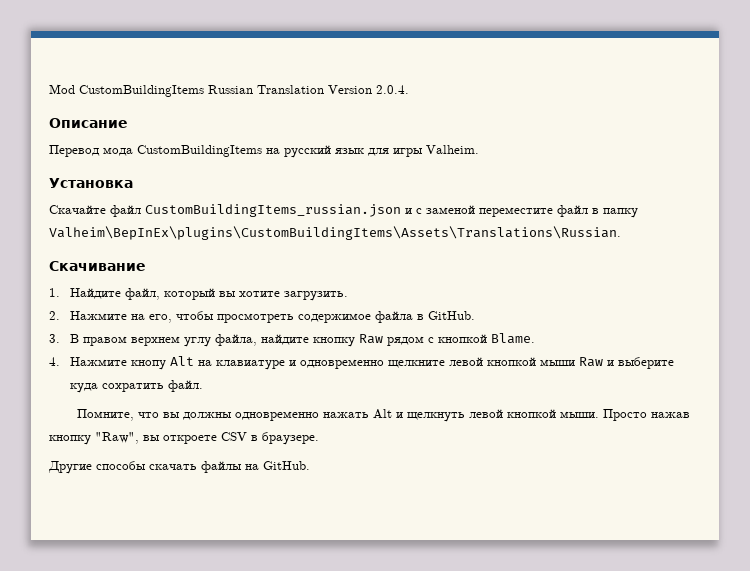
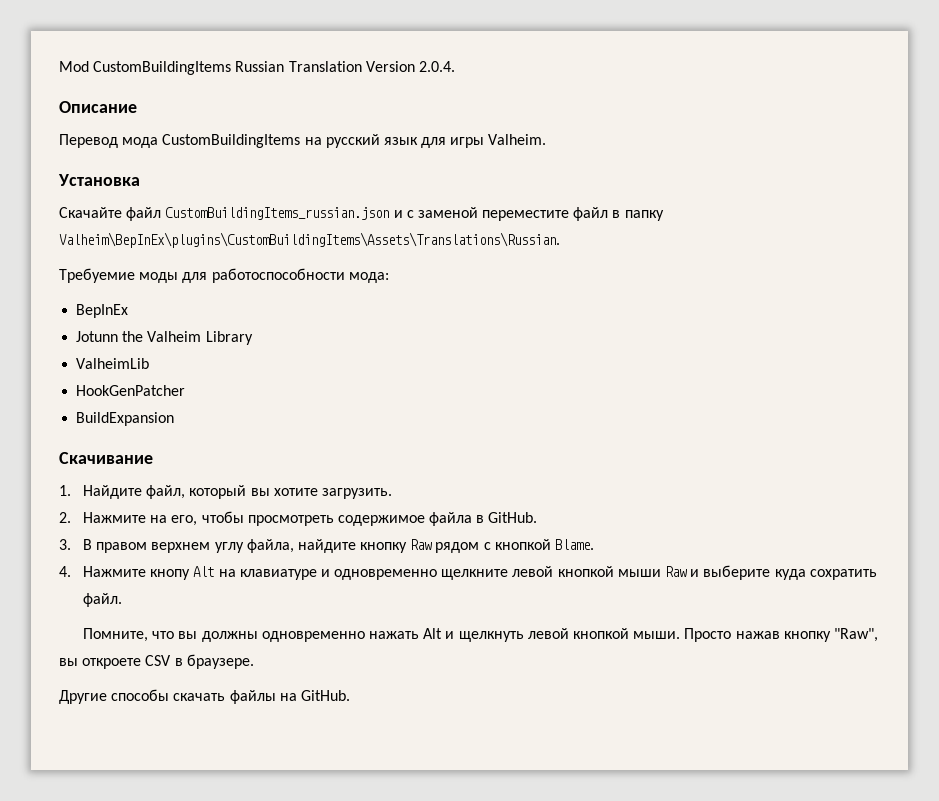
(621, 233) none -> [59,268,389,283] [76,304,129,318] [76,331,253,345] [76,358,150,369] [76,385,186,396] [76,412,175,426] // Требуемие моды для работоспособности мода: // BepInEx // Jotunn the Valheim Library // ValheimLib // HookGenPatcher // BuildExpansion

